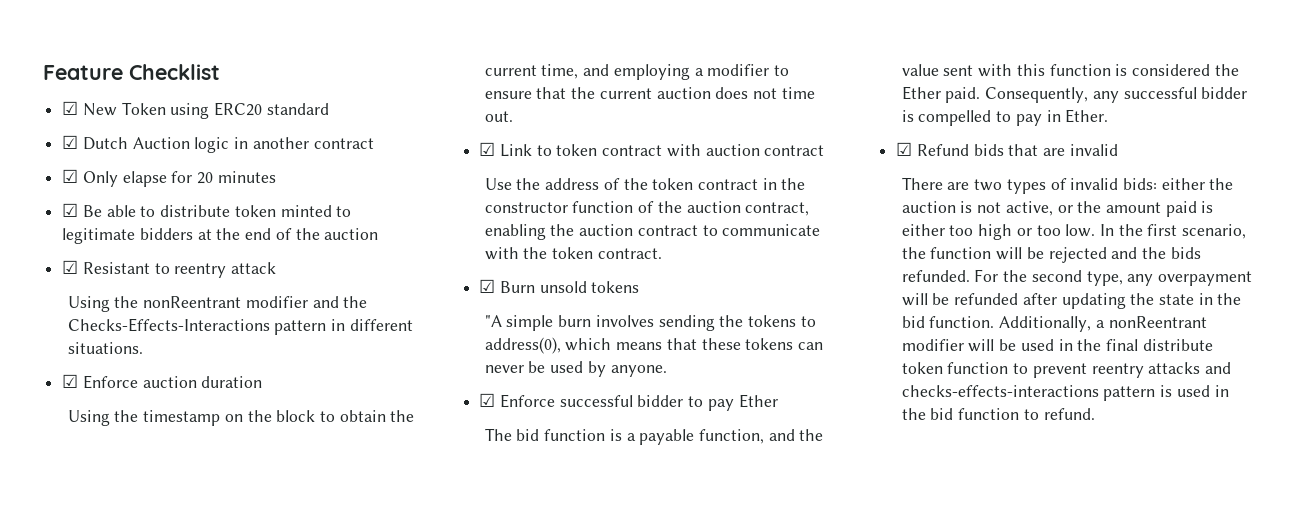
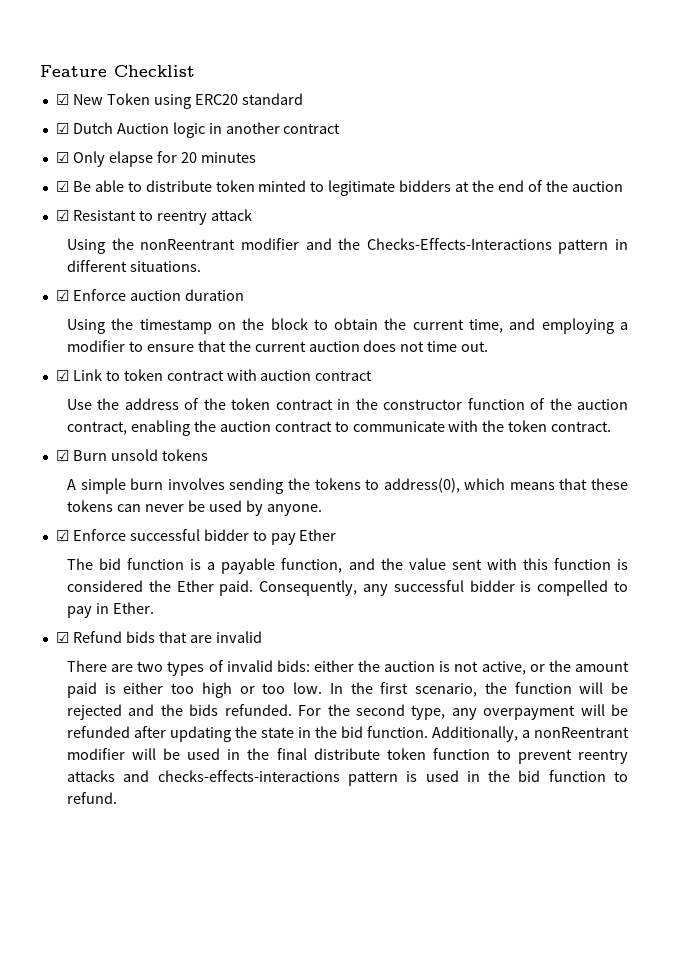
[484,315,502,327] "A -> [67,479,77,490] A

